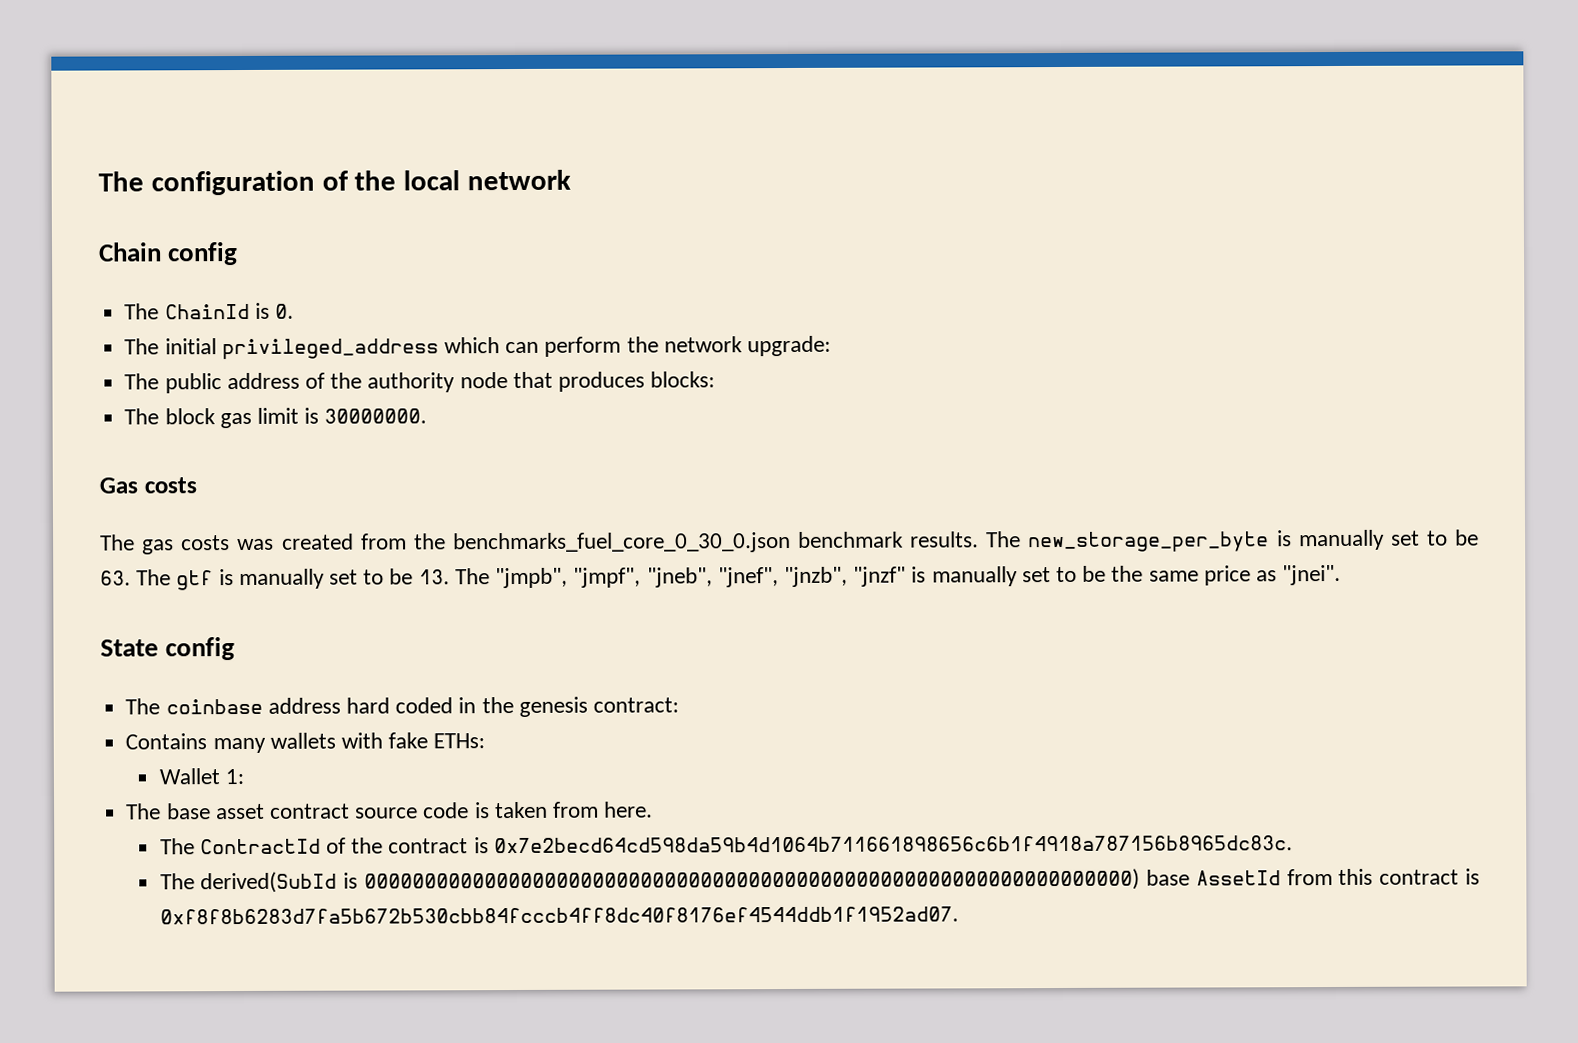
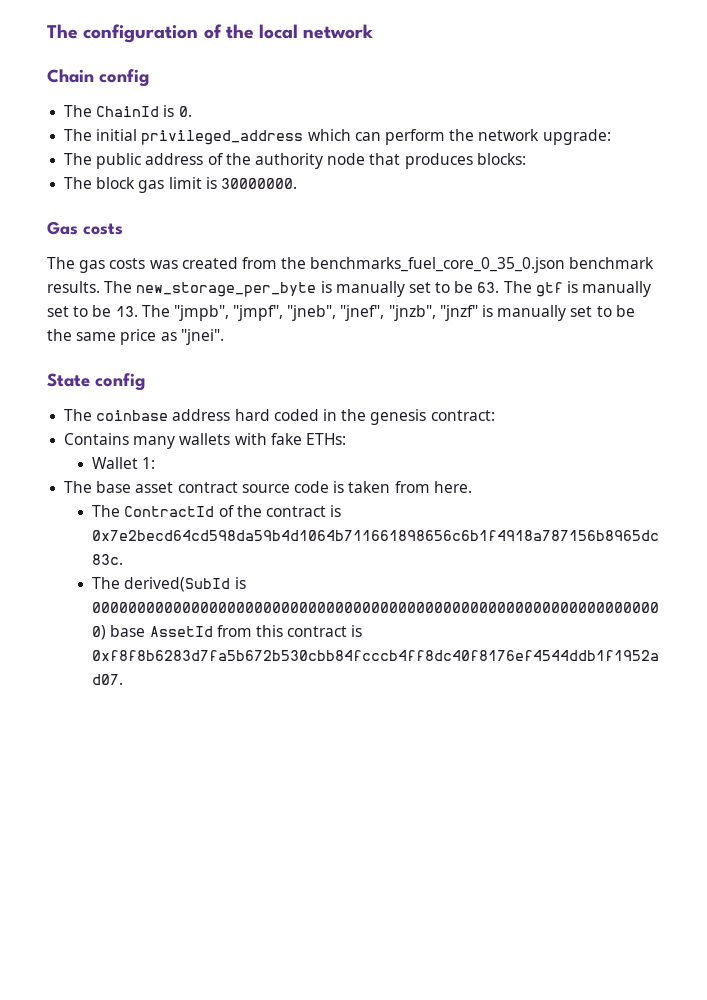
[452,531,791,554] benchmarks_fuel_core_0_30_0.json -> [310,257,566,273] benchmarks_fuel_core_0_35_0.json

